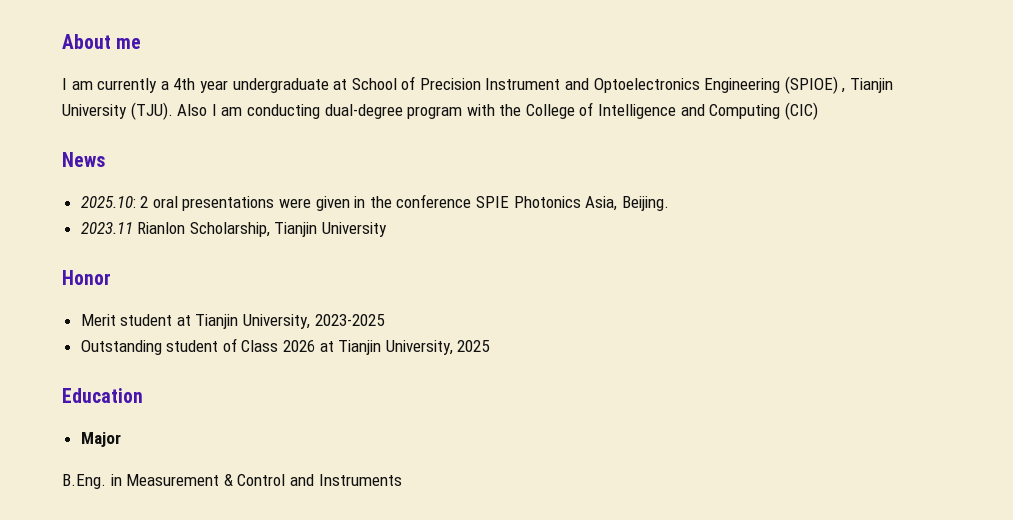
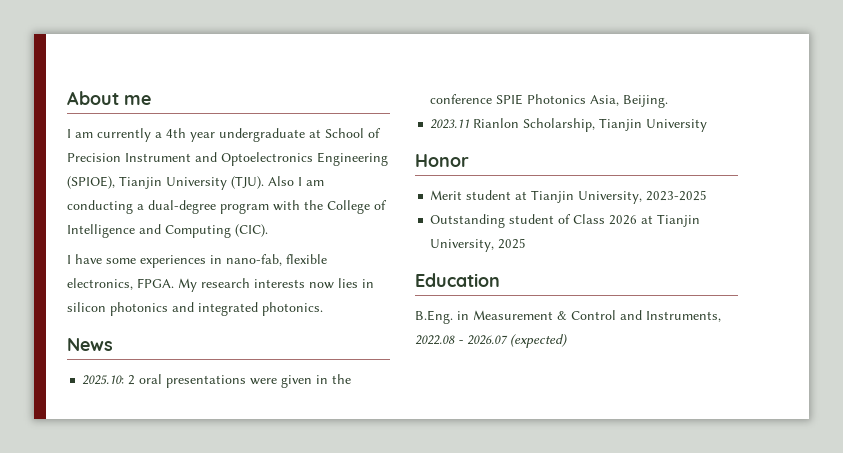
[784,76,846,94] (SPIOE) , -> [67,176,115,189] (SPIOE),
(320, 111) none -> [137,204,144,210] a
[784,102,818,120] (CIC) -> [235,224,268,237] [67,254,327,268] [67,278,374,292] [67,302,323,316] (CIC). // I have some experiences in nano-fab, flexible electronics, FPGA. My research interests now lies in silicon photonics and integrated photonics.
[80,432,121,447] // Major -> (500, 280) none
[318,474,402,486] Instruments -> [646,311,721,322] [415,334,568,348] Instruments, 2022.08 - 2026.07 (expected)

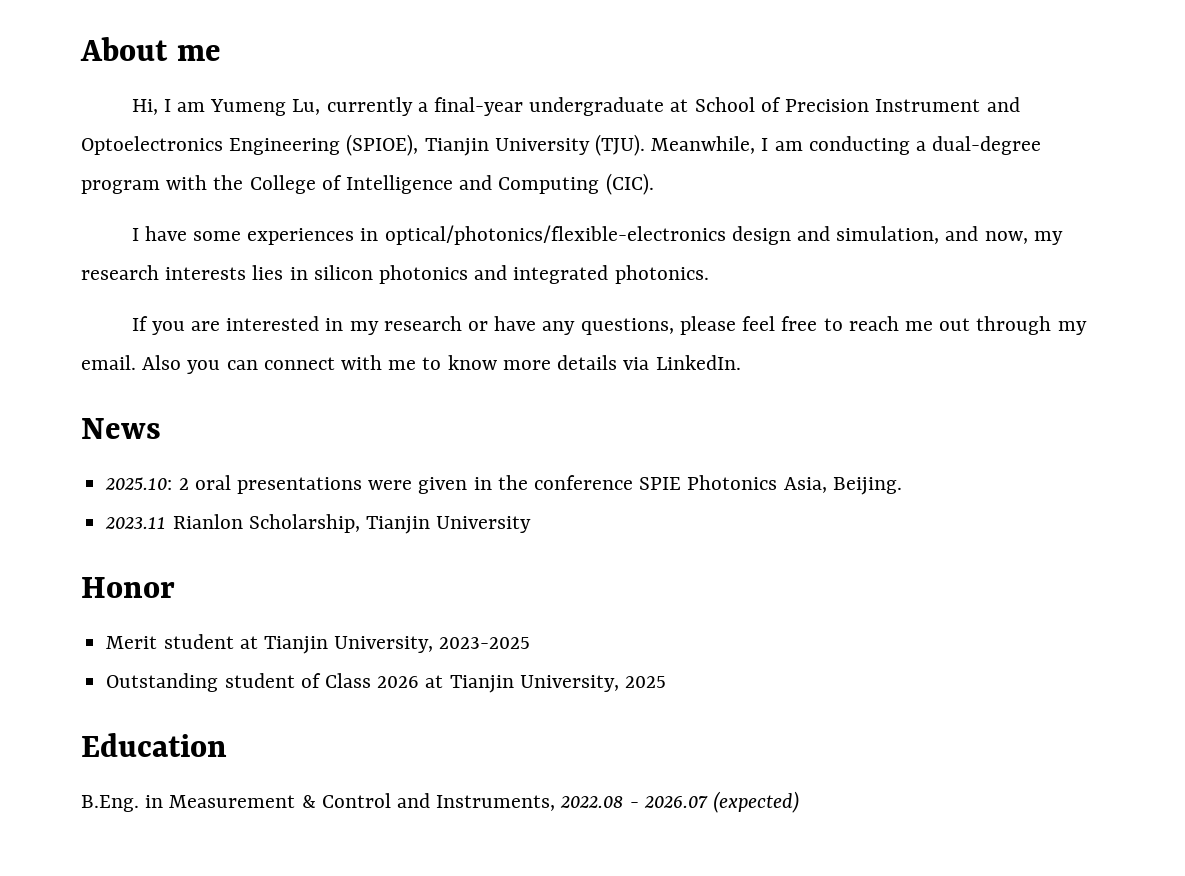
[67,128,215,142] I am currently a 4th year -> [131,97,524,116] Hi, I am Yumeng Lu, currently a final-year
[268,176,294,186] Also -> [651,136,756,154] Meanwhile,
[226,254,327,266] [67,278,197,292] nano-fab, flexible electronics, FPGA. My -> [384,225,1063,245] optical/photonics/flexible-electronics design and simulation, and now, my
[309,282,334,289] now -> (247, 273) none
(323, 309) none -> [131,316,1087,335] [81,355,741,374] // If you are interested in my research or have any questions, please feel free to reach me out through my email. Also you can connect with me to know more details via LinkedIn.

